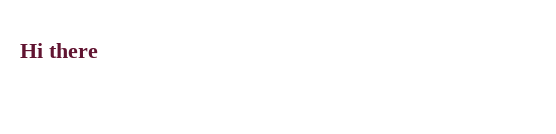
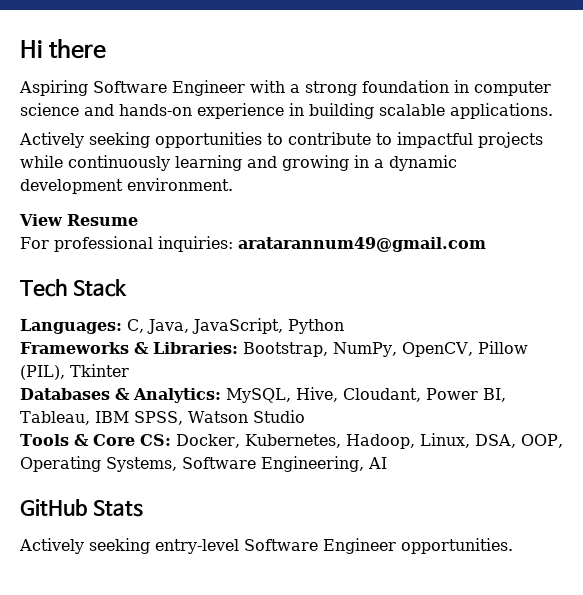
(98, 50) none -> [19,80,551,96] [20,103,553,119] [19,132,543,148] [20,155,457,171] [20,178,233,194] [19,214,138,226] [20,236,486,252] [20,279,127,297] [20,318,344,334] [20,341,528,357] [20,364,129,380] [20,387,506,403] [20,410,305,425] [20,433,563,449] [20,456,387,472] [20,499,143,517] [19,538,513,554] // Aspiring Software Engineer with a strong foundation in computer science and hands-on experience in building scalable applications. // Actively seeking opportunities to contribute to impactful projects while continuously learning and growing in a dynamic development environment. // View Resume // For professional inquiries: aratarannum49@gmail.com // Tech Stack // Languages: C, Java, JavaScript, Python // Frameworks & Libraries: Bootstrap, NumPy, OpenCV, Pillow (PIL), Tkinter // Databases & Analytics: MySQL, Hive, Cloudant, Power BI, Tableau, IBM SPSS, Watson Studio // Tools & Core CS: Docker, Kubernetes, Hadoop, Linux, DSA, OOP, Operating Systems, Software Engineering, AI // GitHub Stats // Actively seeking entry-level Software Engineer opportunities.

